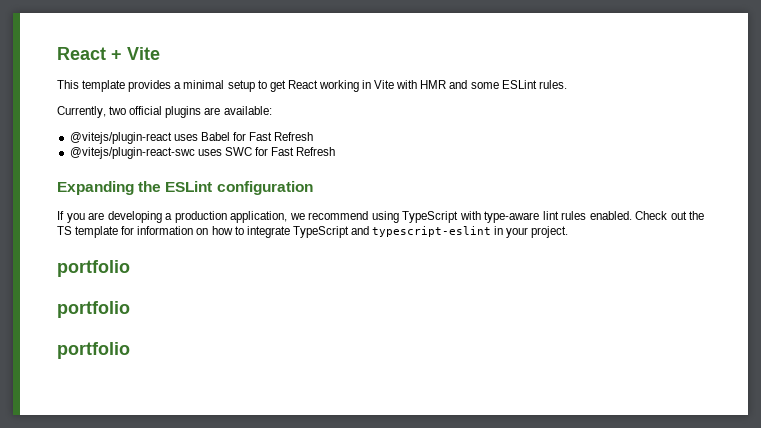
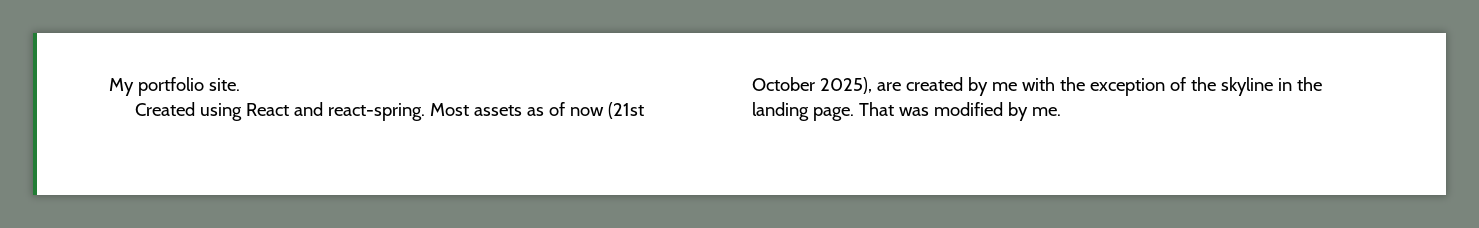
[57,47,160,60] [57,80,567,92] [57,106,272,118] [69,132,314,144] [69,147,336,159] [57,181,313,195] [57,211,704,223] [57,226,569,238] [57,260,130,277] [57,301,130,318] [57,342,130,359] React + Vite // This template provides a minimal setup to get React working in Vite with HMR and some ESLint rules. // Currently, two official plugins are available: // @vitejs/plugin-react uses Babel for Fast Refresh // @vitejs/plugin-react-swc uses SWC for Fast Refresh // Expanding the ESLint configuration // If you are developing a production application, we recommend using TypeScript with type-aware lint rules enabled. Check out the TS template for information on how to integrate TypeScript and typescript-eslint in your project. // portfolio // portfolio // portfolio -> [109,77,240,96] [134,102,644,121] [752,77,1322,96] [752,102,1061,121] My portfolio site. // Created using React and react-spring. Most assets as of now (21st October 2025), are created by me with the exception of the skyline in the landing page. That was modified by me.

